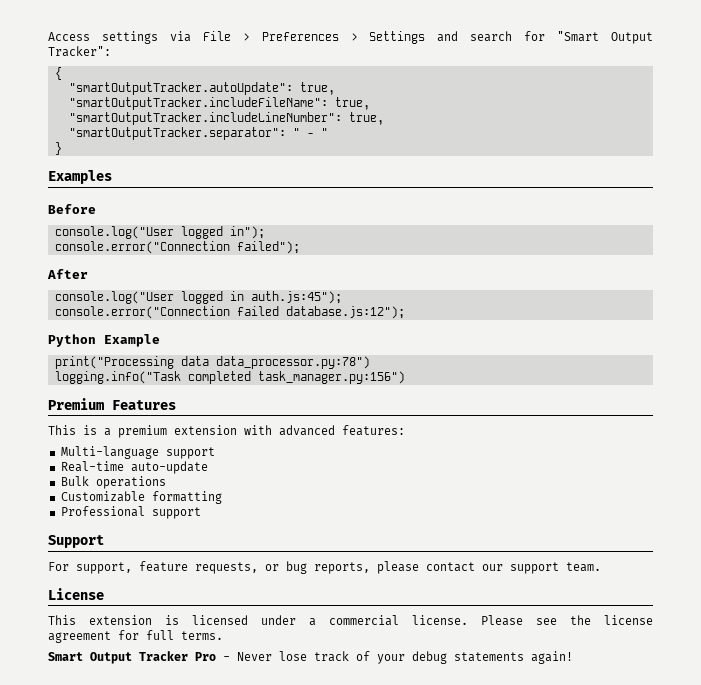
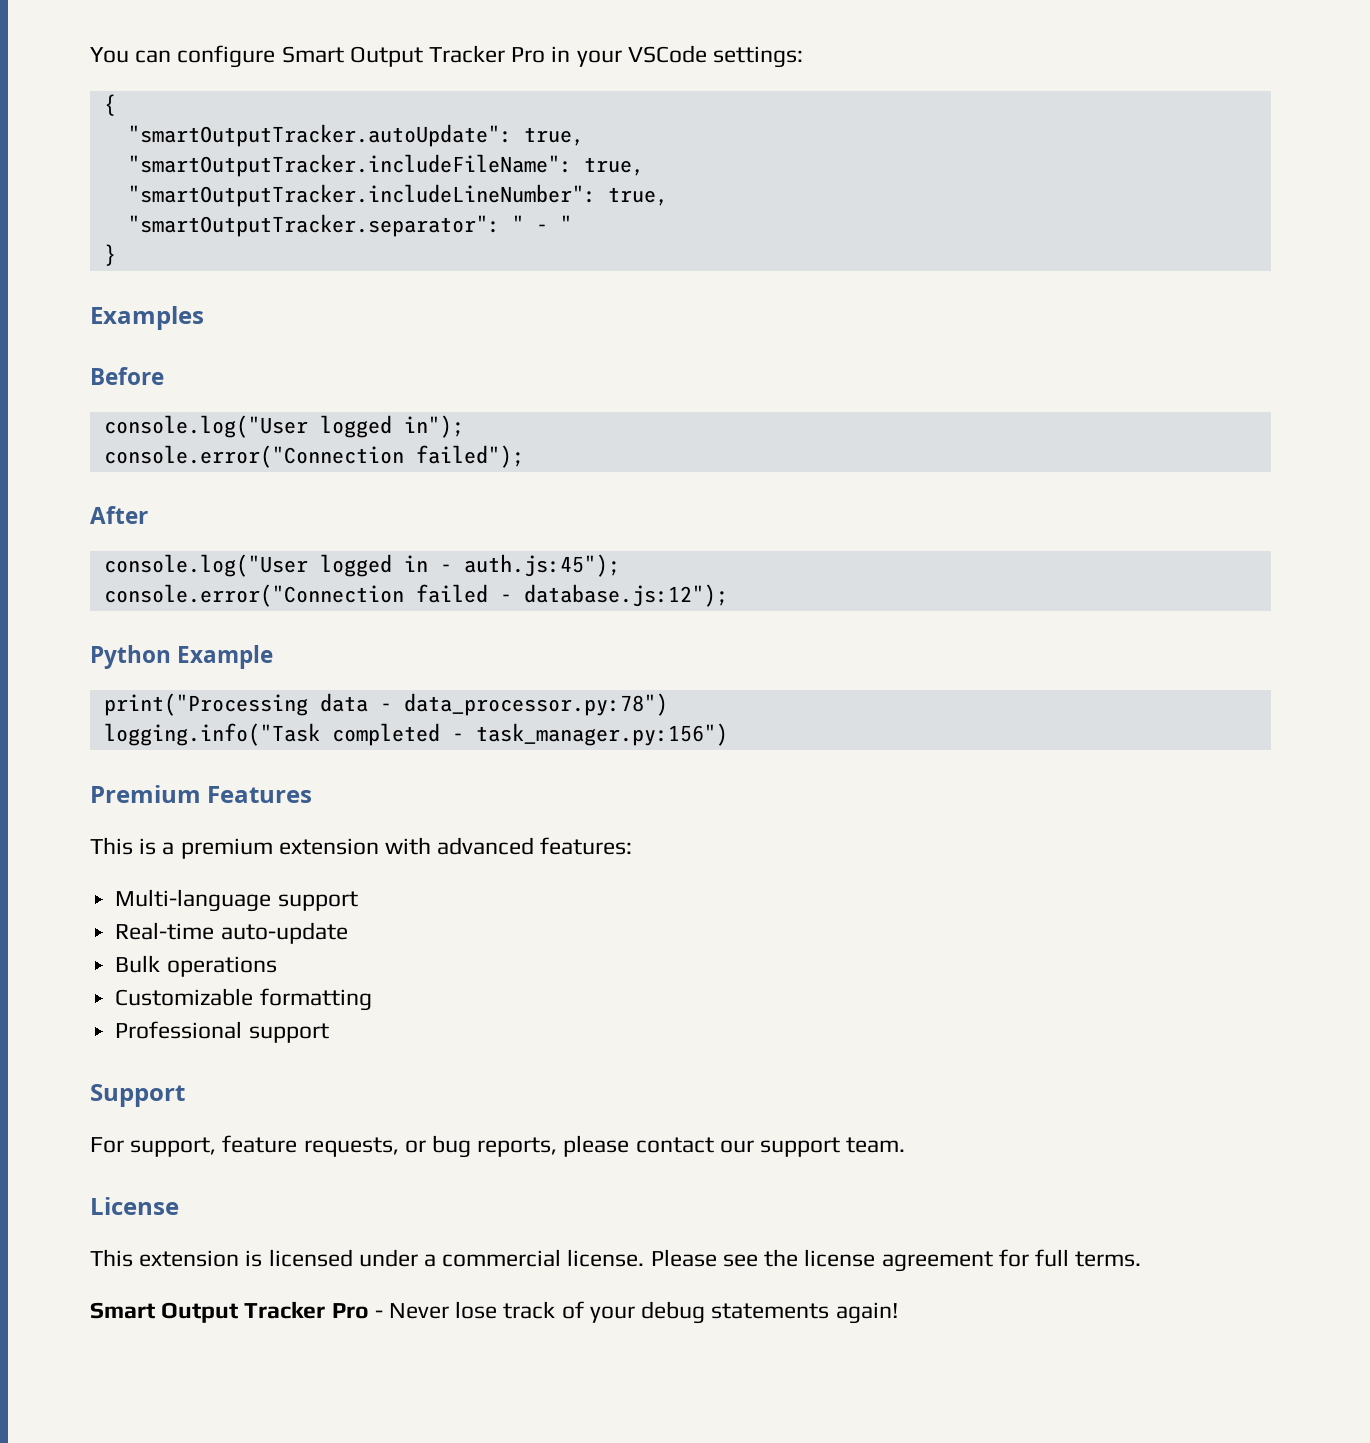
[48,31,654,44] [48,46,111,57] Access settings via File > Preferences > Settings and search for "Smart Output Tracker": -> [90,45,804,68] You can configure Smart Output Tracker Pro in your VSCode settings:
(244, 296) none -> [439,564,452,572] -
(279, 311) none -> [499,594,512,602] -
(209, 361) none -> [379,703,392,711] -
(251, 377) none -> [451,733,464,741] -

